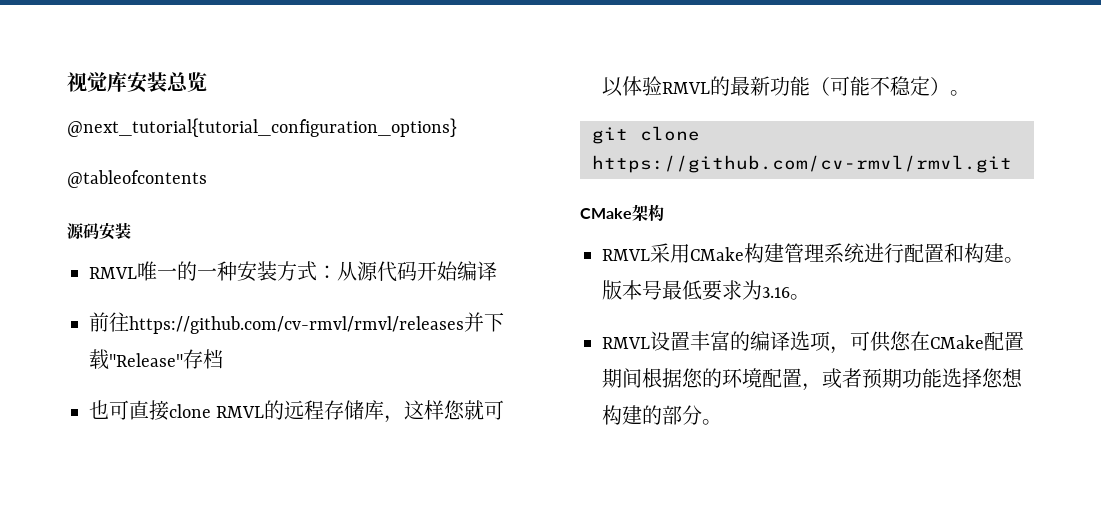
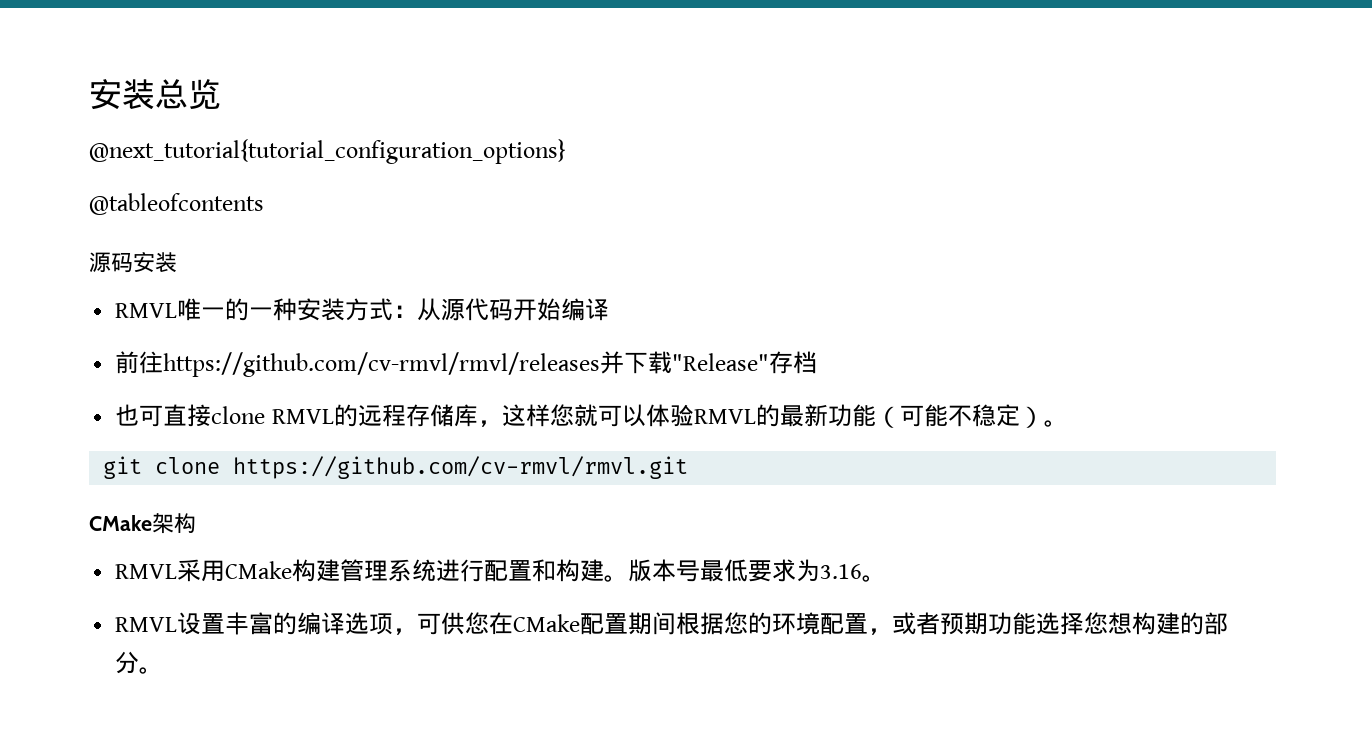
[67,71,127,92] 视觉库 -> (89, 94) none

